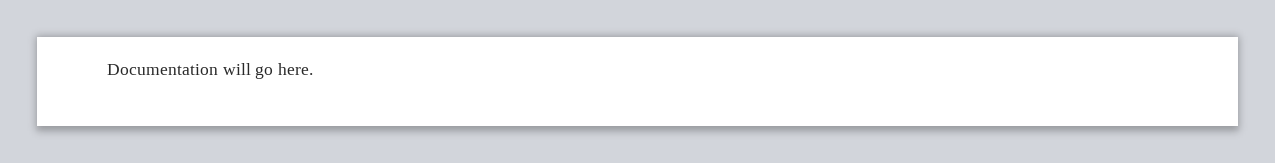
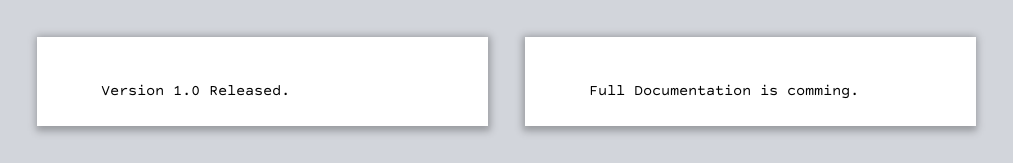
[107,63,314,79] Documentation will go here. -> [101,84,290,96] [589,84,859,99] Version 1.0 Released. // Full Documentation is comming.

